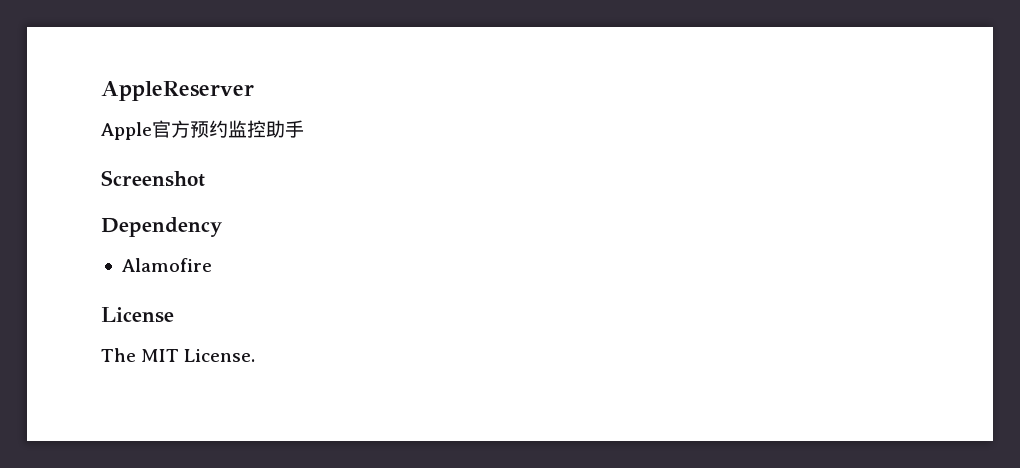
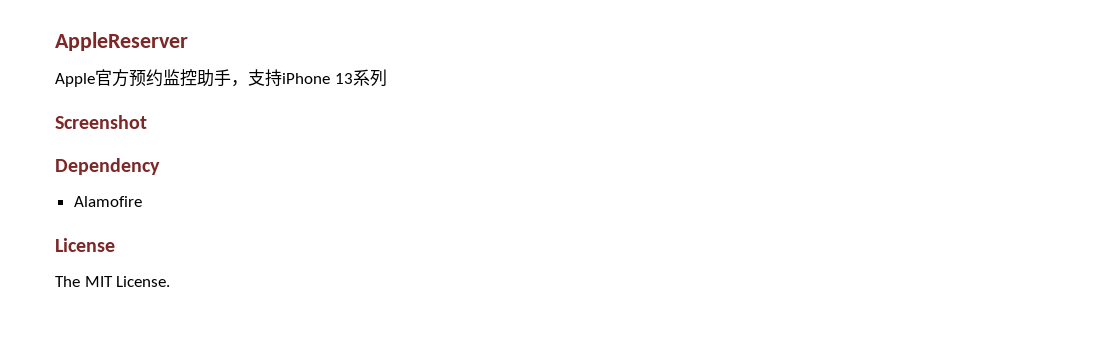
(304, 129) none -> [231,69,387,87] ，支持iPhone 13系列

